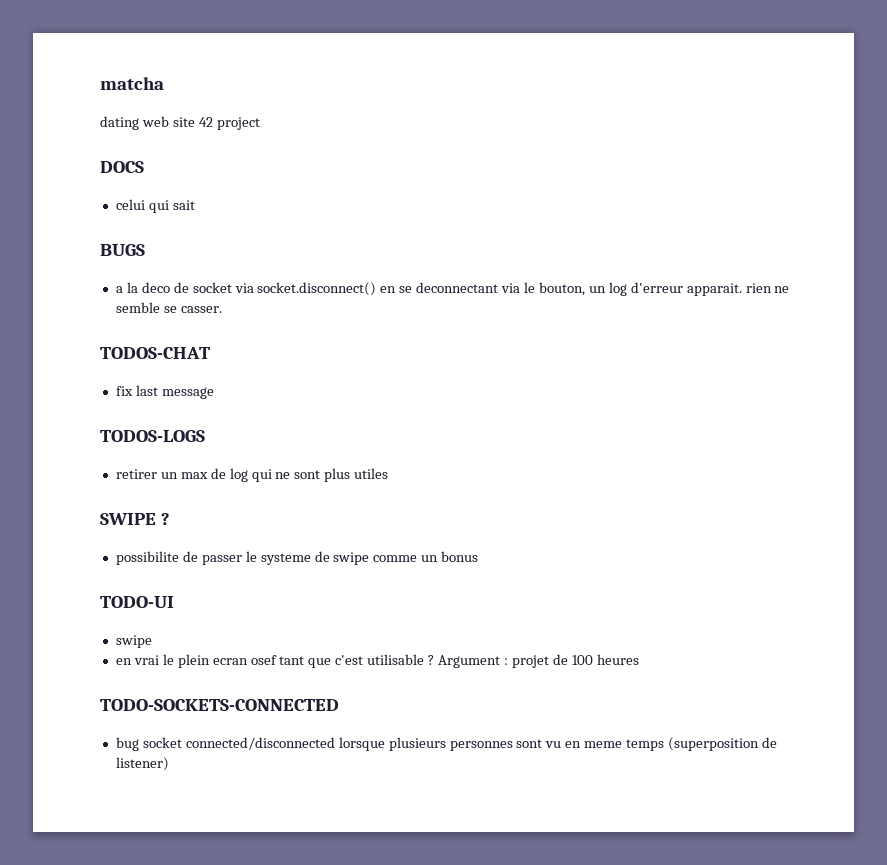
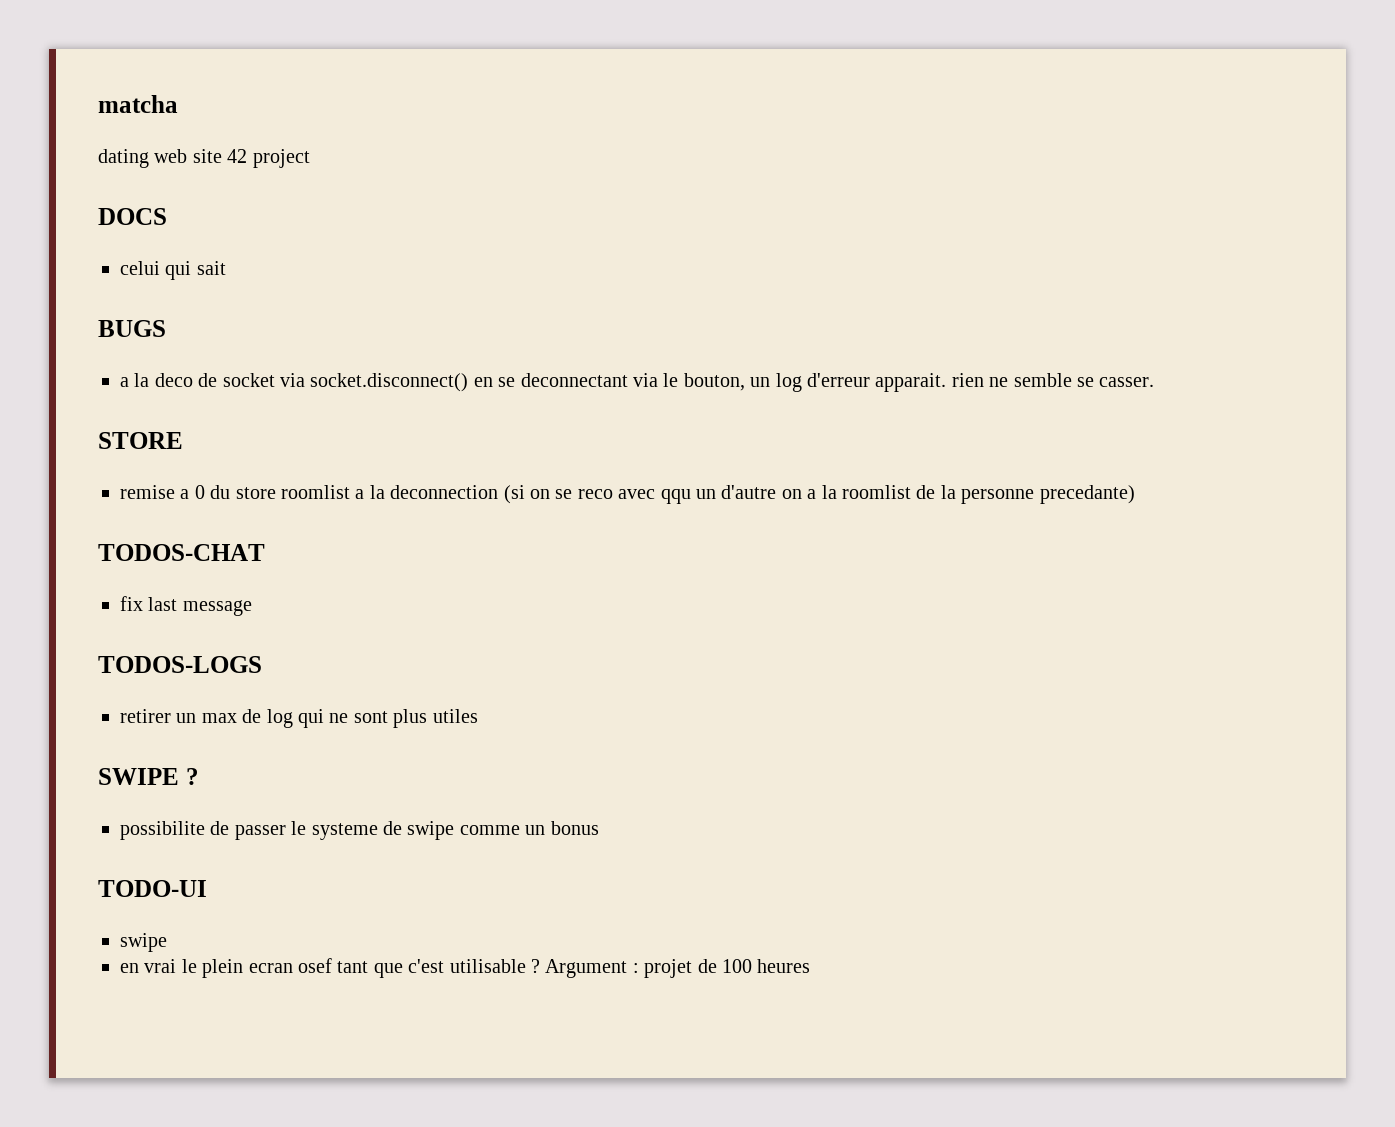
(222, 309) none -> [98,432,183,449] [120,485,1135,504] // STORE // remise a 0 du store roomlist a la deconnection (si on se reco avec qqu un d'autre on a la roomlist de la personne precedante)
[100,699,339,711] [115,737,777,751] [115,757,169,771] // TODO-SOCKETS-CONNECTED // bug socket connected/disconnected lorsque plusieurs personnes sont vu en meme temps (superposition de listener) -> (811, 966) none

